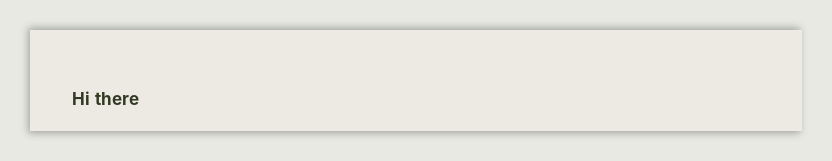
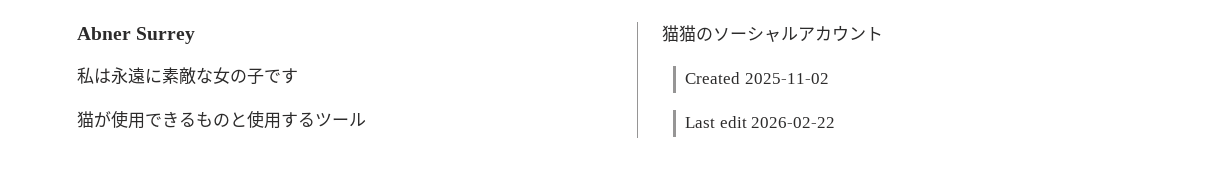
[72,91,139,105] Hi there -> [77,27,196,44] [77,67,298,85] [77,110,366,129] [662,25,883,42] [685,72,829,84] [685,116,836,128] Abner Surrey // 私は永遠に素敵な女の子です // 猫が使用できるものと使用するツール // 猫猫のソーシャルアカウント // Created 2025-11-02 // Last edit 2026-02-22

